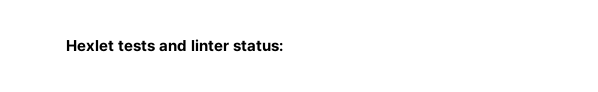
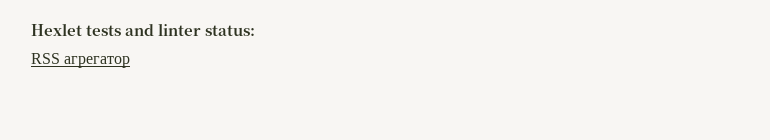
(283, 46) none -> [31,53,131,68] // RSS агрегатор

